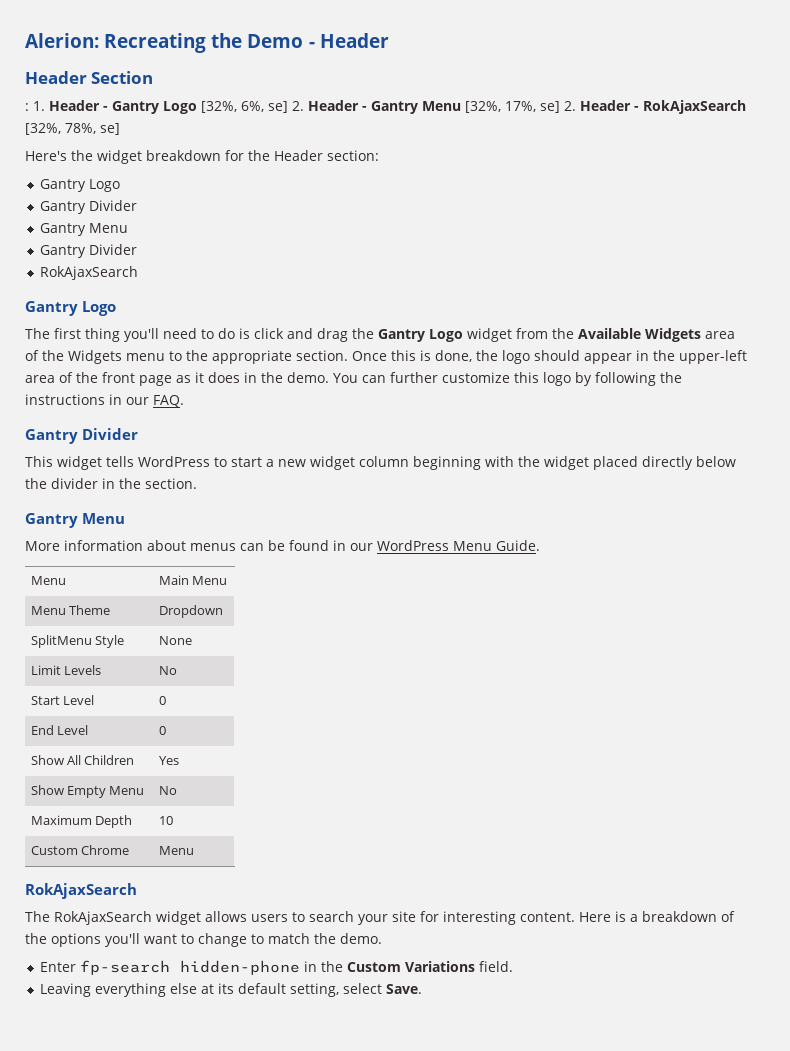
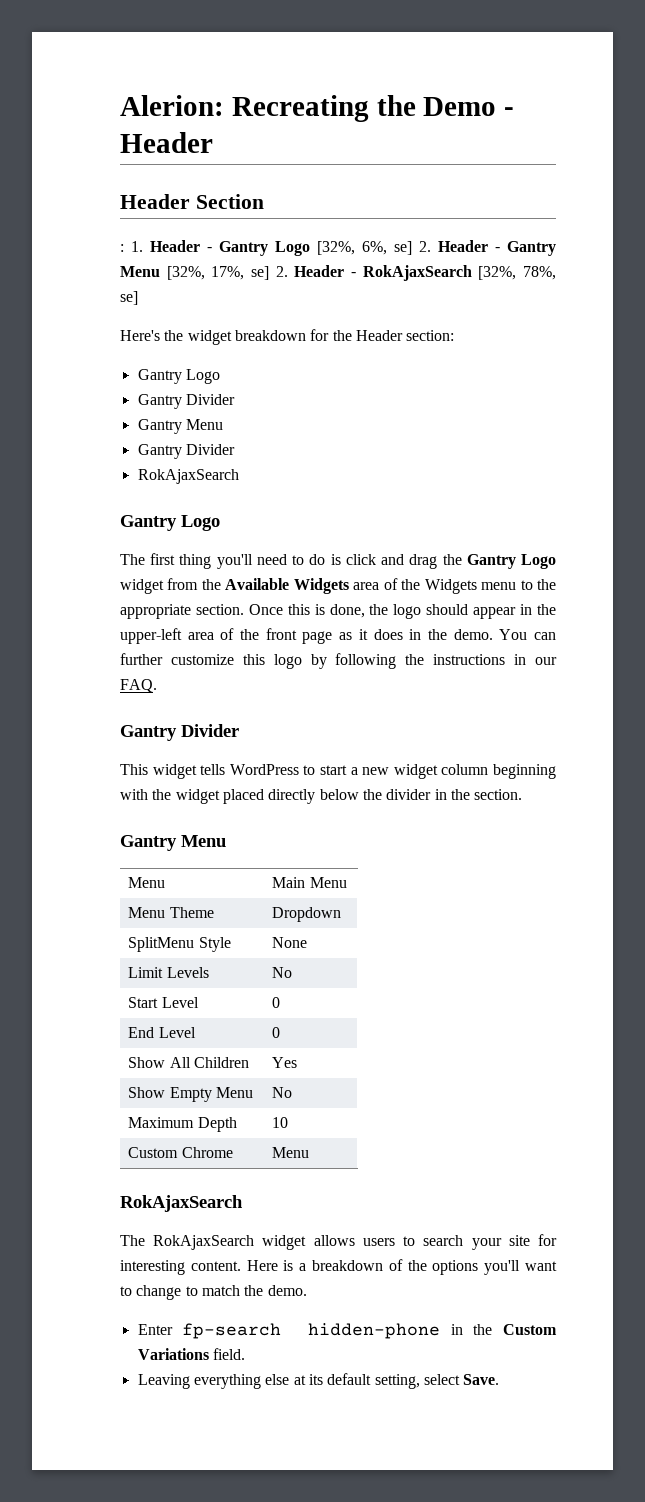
[25,540,540,551] // More information about menus can be found in our WordPress Menu Guide. -> (226, 841) none

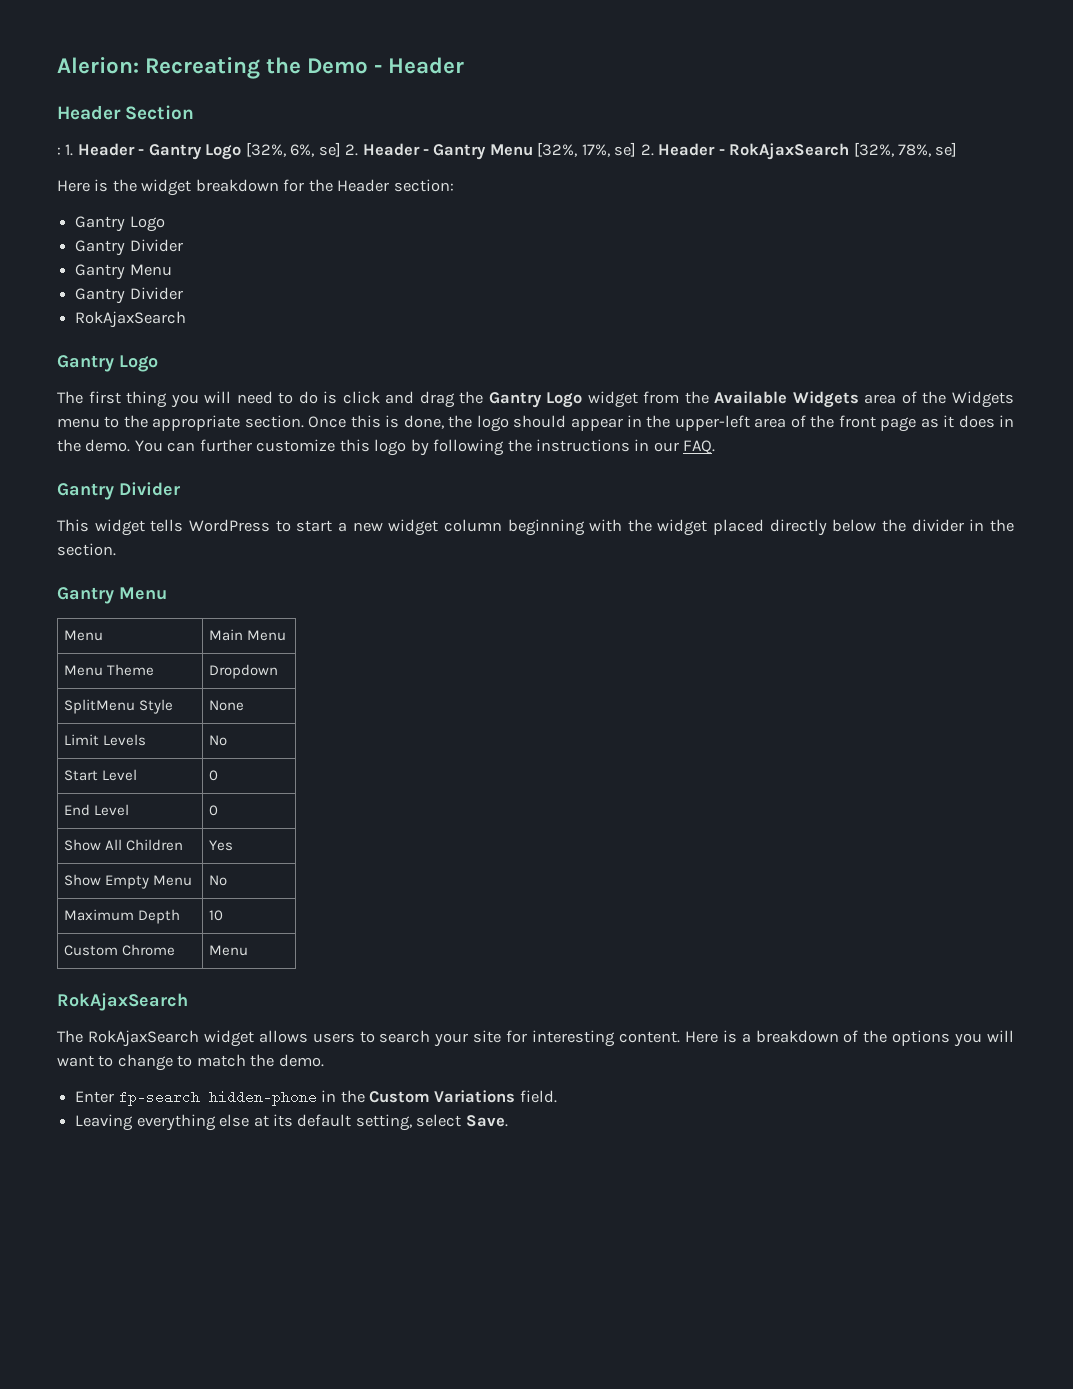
[120,330,160,341] Here's -> [57,179,109,192] Here is
[216,554,253,569] you'll -> [170,391,232,408] you will
[484,1260,521,1275] you'll -> [954,1030,1014,1047] you will

